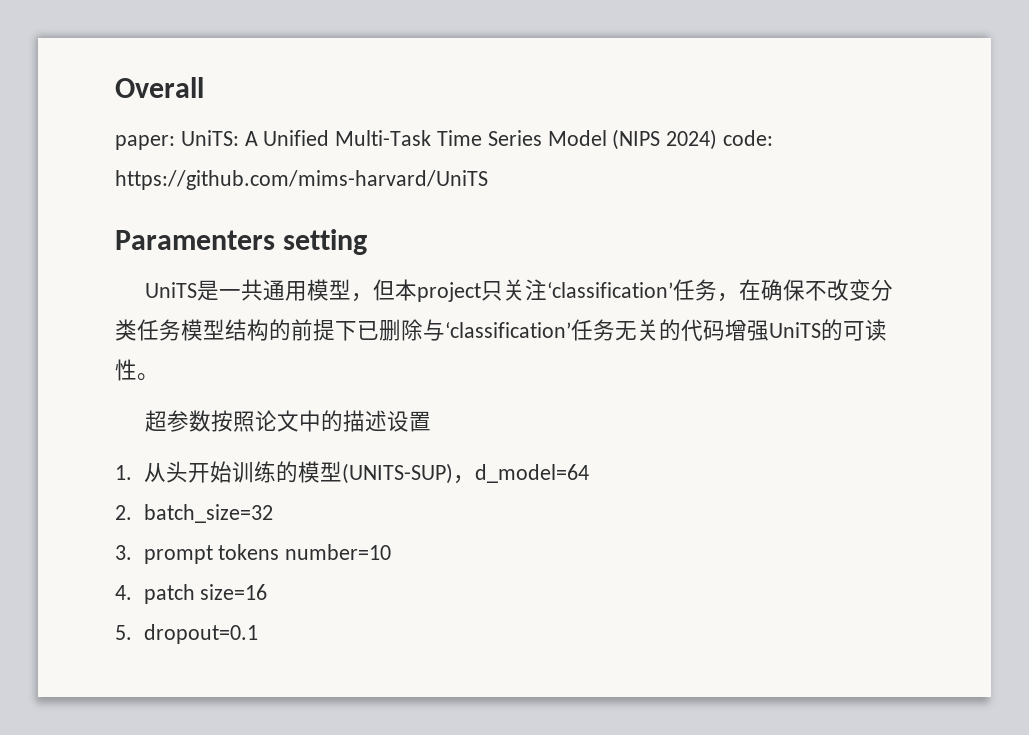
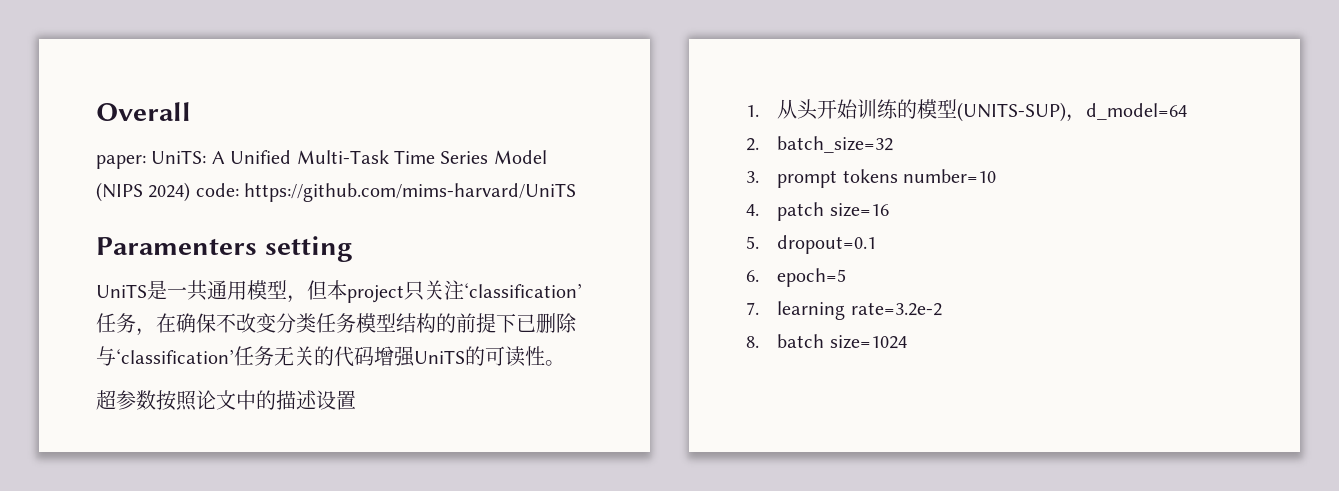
(258, 634) none -> [746,268,847,287] [746,301,942,320] [746,334,907,349] // 6. epoch=5 // 7. learning rate=3.2e-2 // 8. batch size=1024

